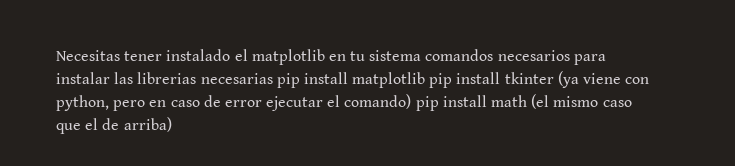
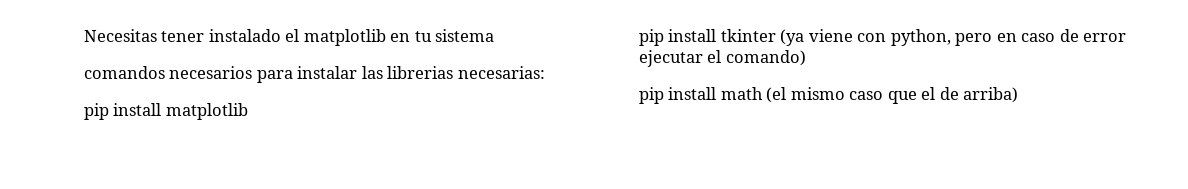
(422, 55) none -> (495, 35) //
[200,73,273,84] necesarias -> [457,66,545,79] necesarias: //
(426, 80) none -> (248, 111) //
(412, 101) none -> (806, 58) //

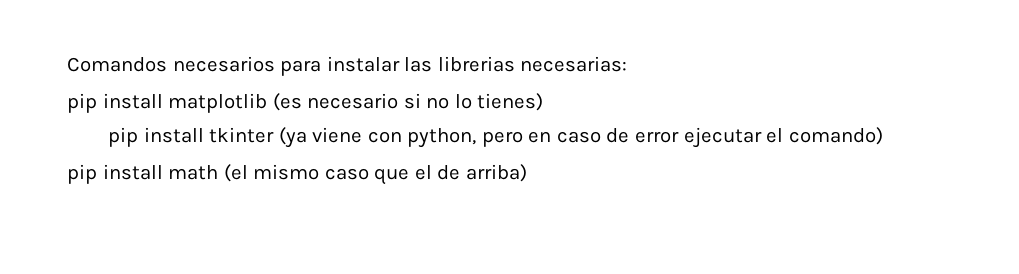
[84,29,495,46] [84,66,165,79] Necesitas tener instalado el matplotlib en tu sistema // comandos -> [67,57,167,72] Comandos
(248, 111) none -> [272,93,544,111] (es necesario si no lo tienes)

